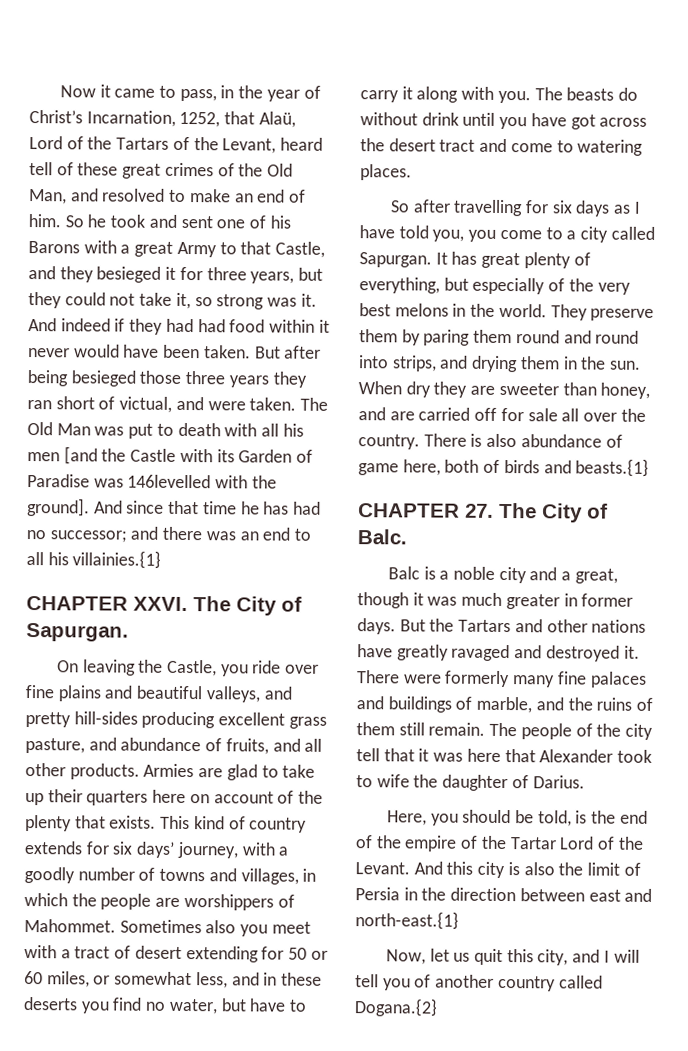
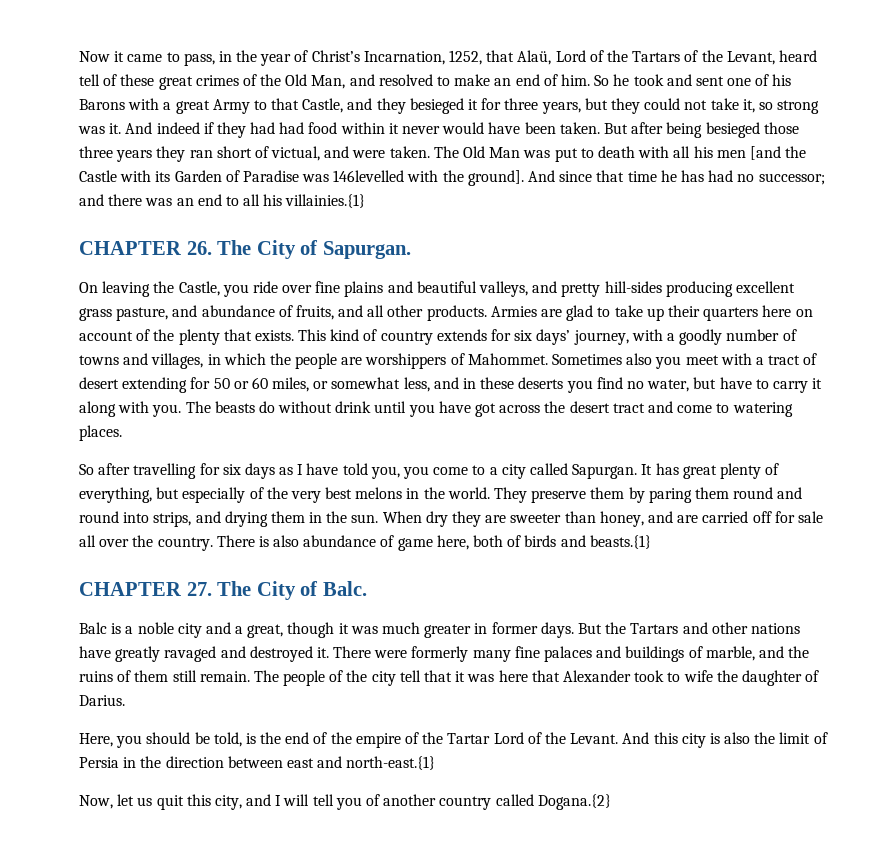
[133,596,188,612] XXVI. -> [186,241,212,255] 26.

